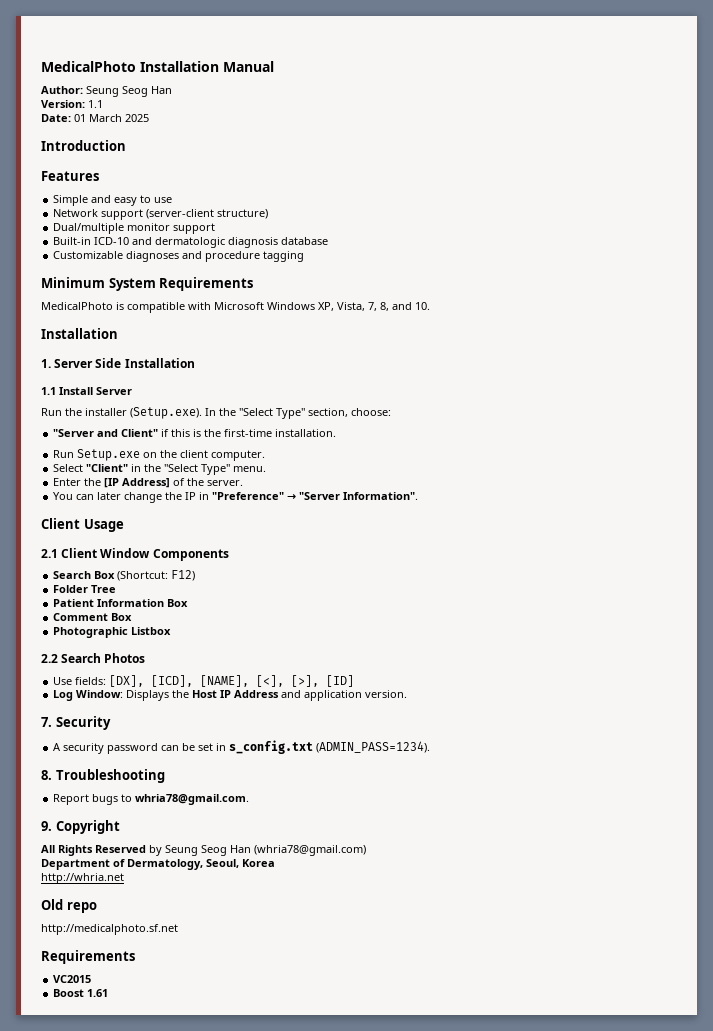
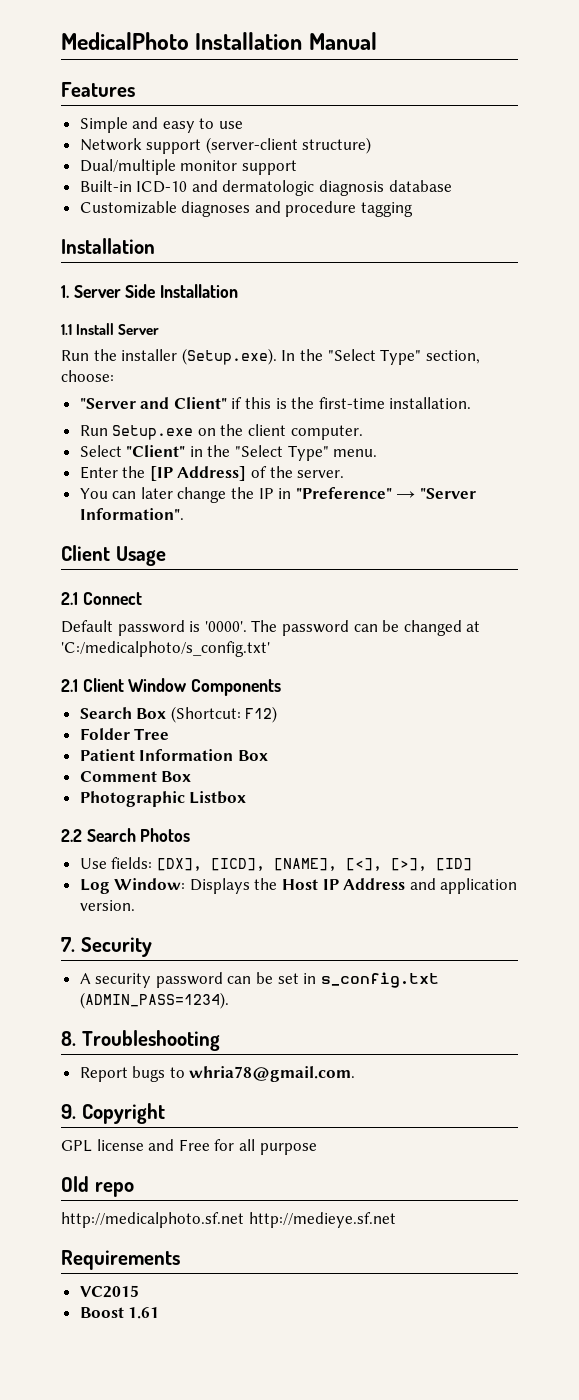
[41,86,172,97] [41,100,103,108] [41,114,149,122] [41,140,126,151] // Author: Seung Seog Han // Version: 1.1 // Date: 01 March 2025 // Introduction -> (377, 41) none
[41,277,254,291] [41,302,430,313] // Minimum System Requirements // MedicalPhoto is compatible with Microsoft Windows XP, Vista, 7, 8, and 10. -> (414, 209) none
(124, 525) none -> [61,592,142,605] [61,620,481,636] [61,641,270,657] // 2.1 Connect // Default password is '0000'. The password can be changed at 'C:/medicalphoto/s_config.txt'
[41,845,366,856] [41,859,275,870] [41,873,124,884] All Rights Reserved by Seung Seog Han (whria78@gmail.com) // Department of Dermatology, Seoul, Korea // http://whria.net -> [61,1139,317,1155] GPL license and Free for all purpose
(178, 929) none -> [248,1212,396,1228] http://medieye.sf.net

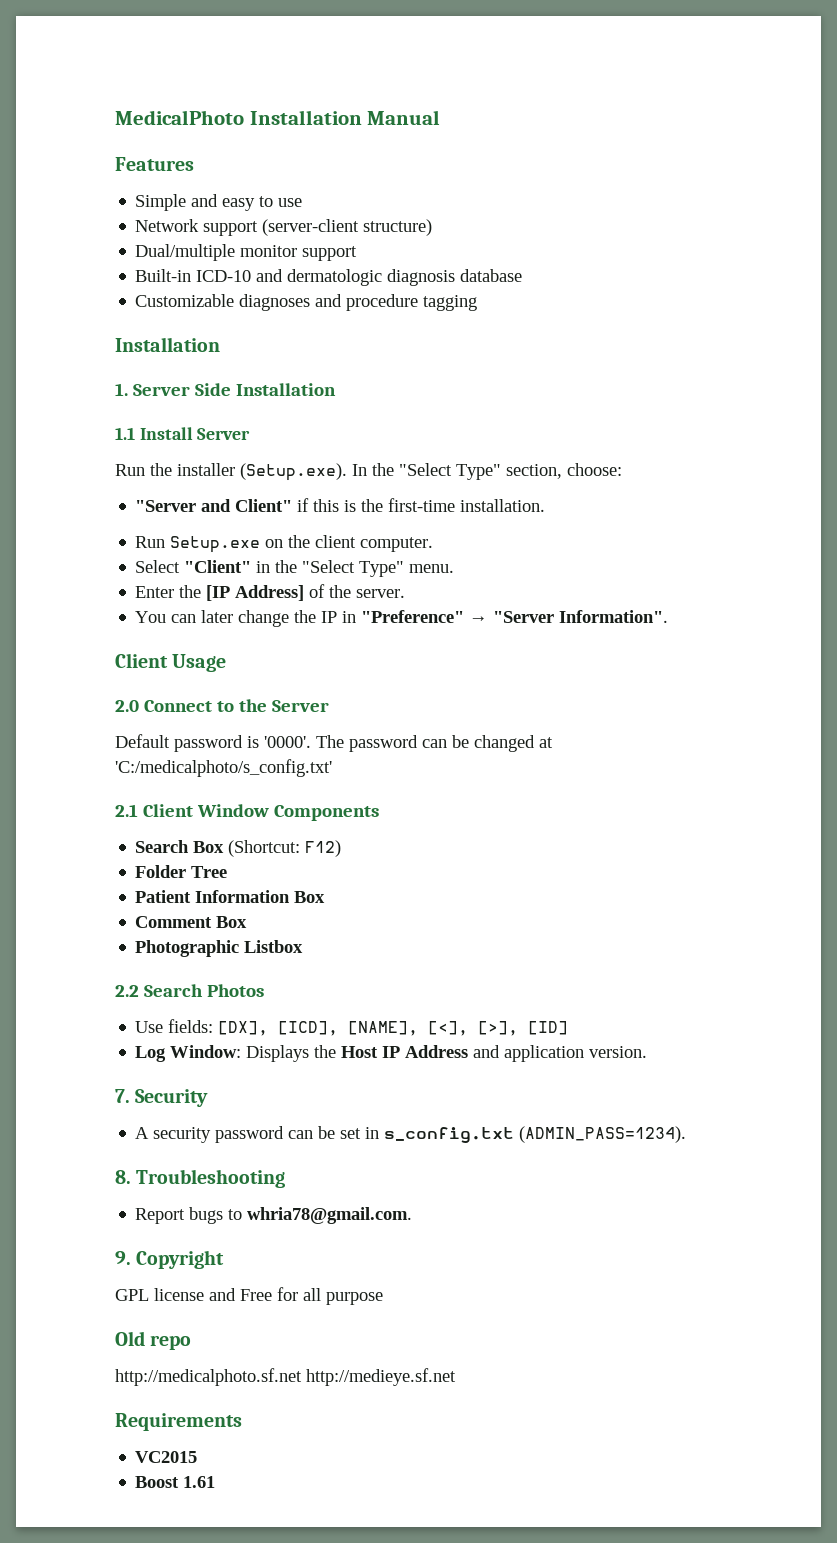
[61,592,78,605] 2.1 -> [115,700,139,712] 2.0
(142, 598) none -> [216,699,329,712] to the Server

